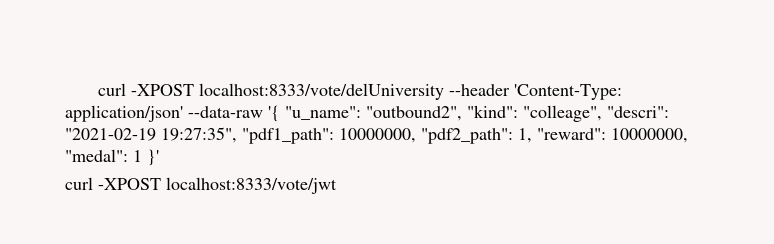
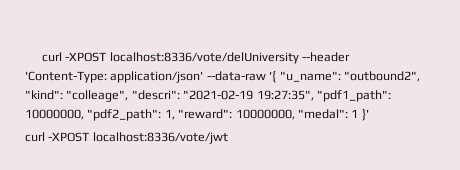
[97,83,444,100] curl -XPOST localhost:8333/vote/delUniversity -> [42,52,299,64] curl -XPOST localhost:8336/vote/delUniversity
[166,177,337,194] localhost:8333/vote/jwt -> [92,132,228,144] localhost:8336/vote/jwt

